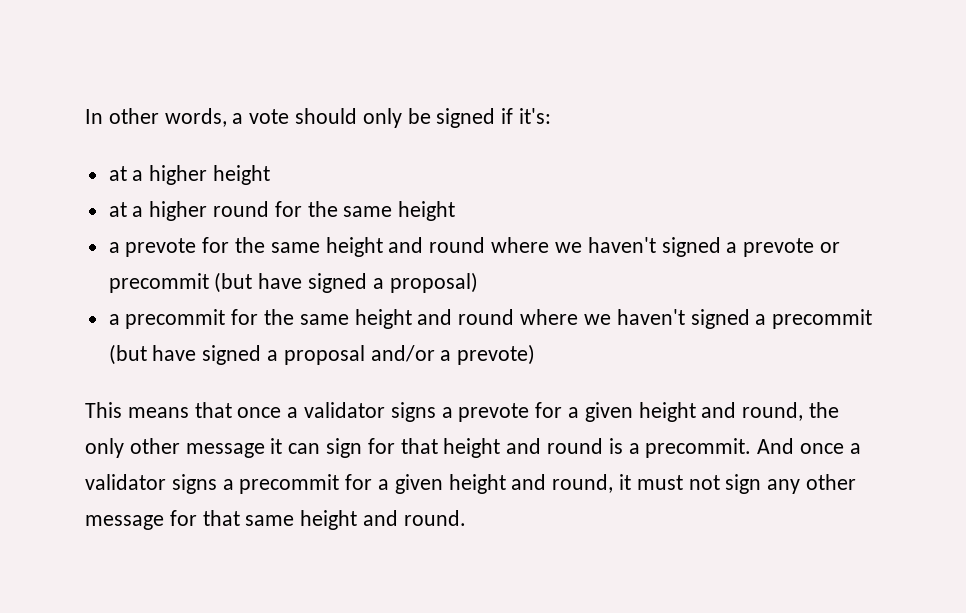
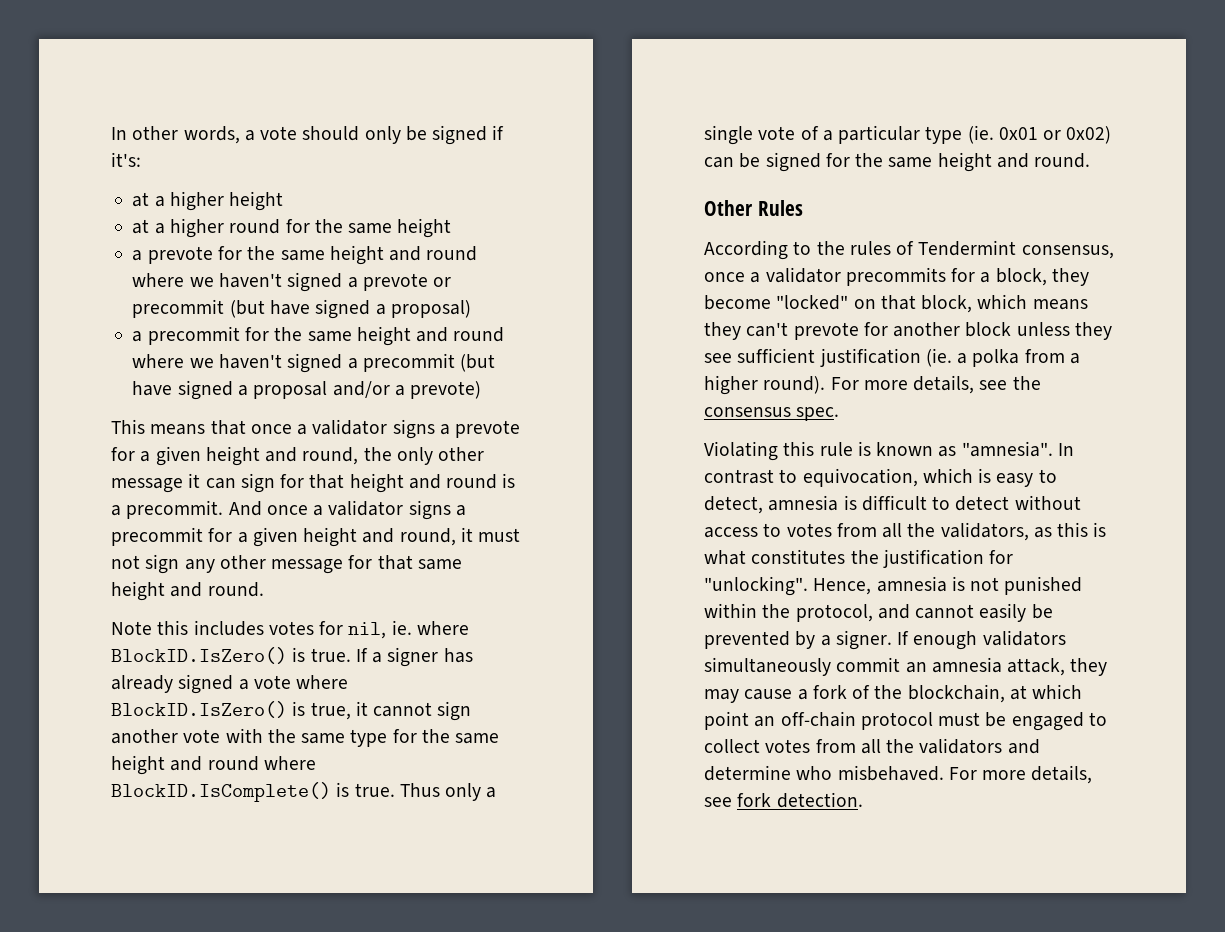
(466, 518) none -> [111,620,469,639] [111,647,473,667] [111,674,349,694] [111,701,472,721] [111,728,500,747] [111,755,316,775] [111,782,497,802] [704,125,1112,145] [704,152,1091,172] [704,200,803,216] [704,240,1114,260] [704,267,1089,286] [704,294,1088,313] [704,322,1112,340] [704,348,1080,367] [704,375,1041,395] [704,407,840,421] [704,441,1074,461] [704,468,1057,487] [704,495,1081,514] [704,522,1107,541] [704,549,1014,568] [704,576,1083,596] [704,603,1053,622] [704,630,1066,650] [704,657,1108,676] [704,684,1083,703] [704,711,1107,731] [704,738,1040,754] [704,765,1093,784] [704,792,863,808] // Note this includes votes for nil, ie. where BlockID.IsZero() is true. If a signer has already signed a vote where BlockID.IsZero() is true, it cannot sign another vote with the same type for the same height and round where BlockID.IsComplete() is true. Thus only a single vote of a particular type (ie. 0x01 or 0x02) can be signed for the same height and round. // Other Rules // According to the rules of Tendermint consensus, once a validator precommits for a block, they become "locked" on that block, which means they can't prevote for another block unless they see sufficient justification (ie. a polka from a higher round). For more details, see the consensus spec. // Violating this rule is known as "amnesia". In contrast to equivocation, which is easy to detect, amnesia is difficult to detect without access to votes from all the validators, as this is what constitutes the justification for "unlocking". Hence, amnesia is not punished within the protocol, and cannot easily be prevented by a signer. If enough validators simultaneously commit an amnesia attack, they may cause a fork of the blockchain, at which point an off-chain protocol must be engaged to collect votes from all the validators and determine who misbehaved. For more details, see fork detection.

